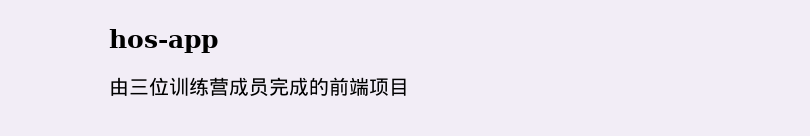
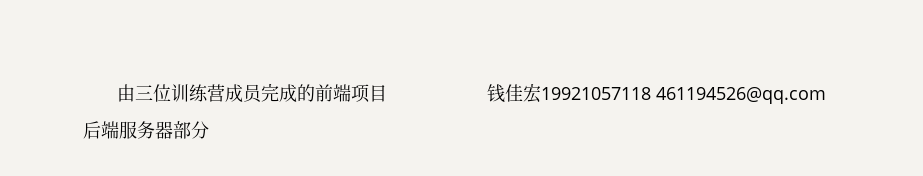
[109,29,218,53] hos-app // -> (116, 93) none
(409, 87) none -> [83,121,209,139] [487,84,826,104] // 后端服务器部分 // 钱佳宏19921057118 461194526@qq.com

